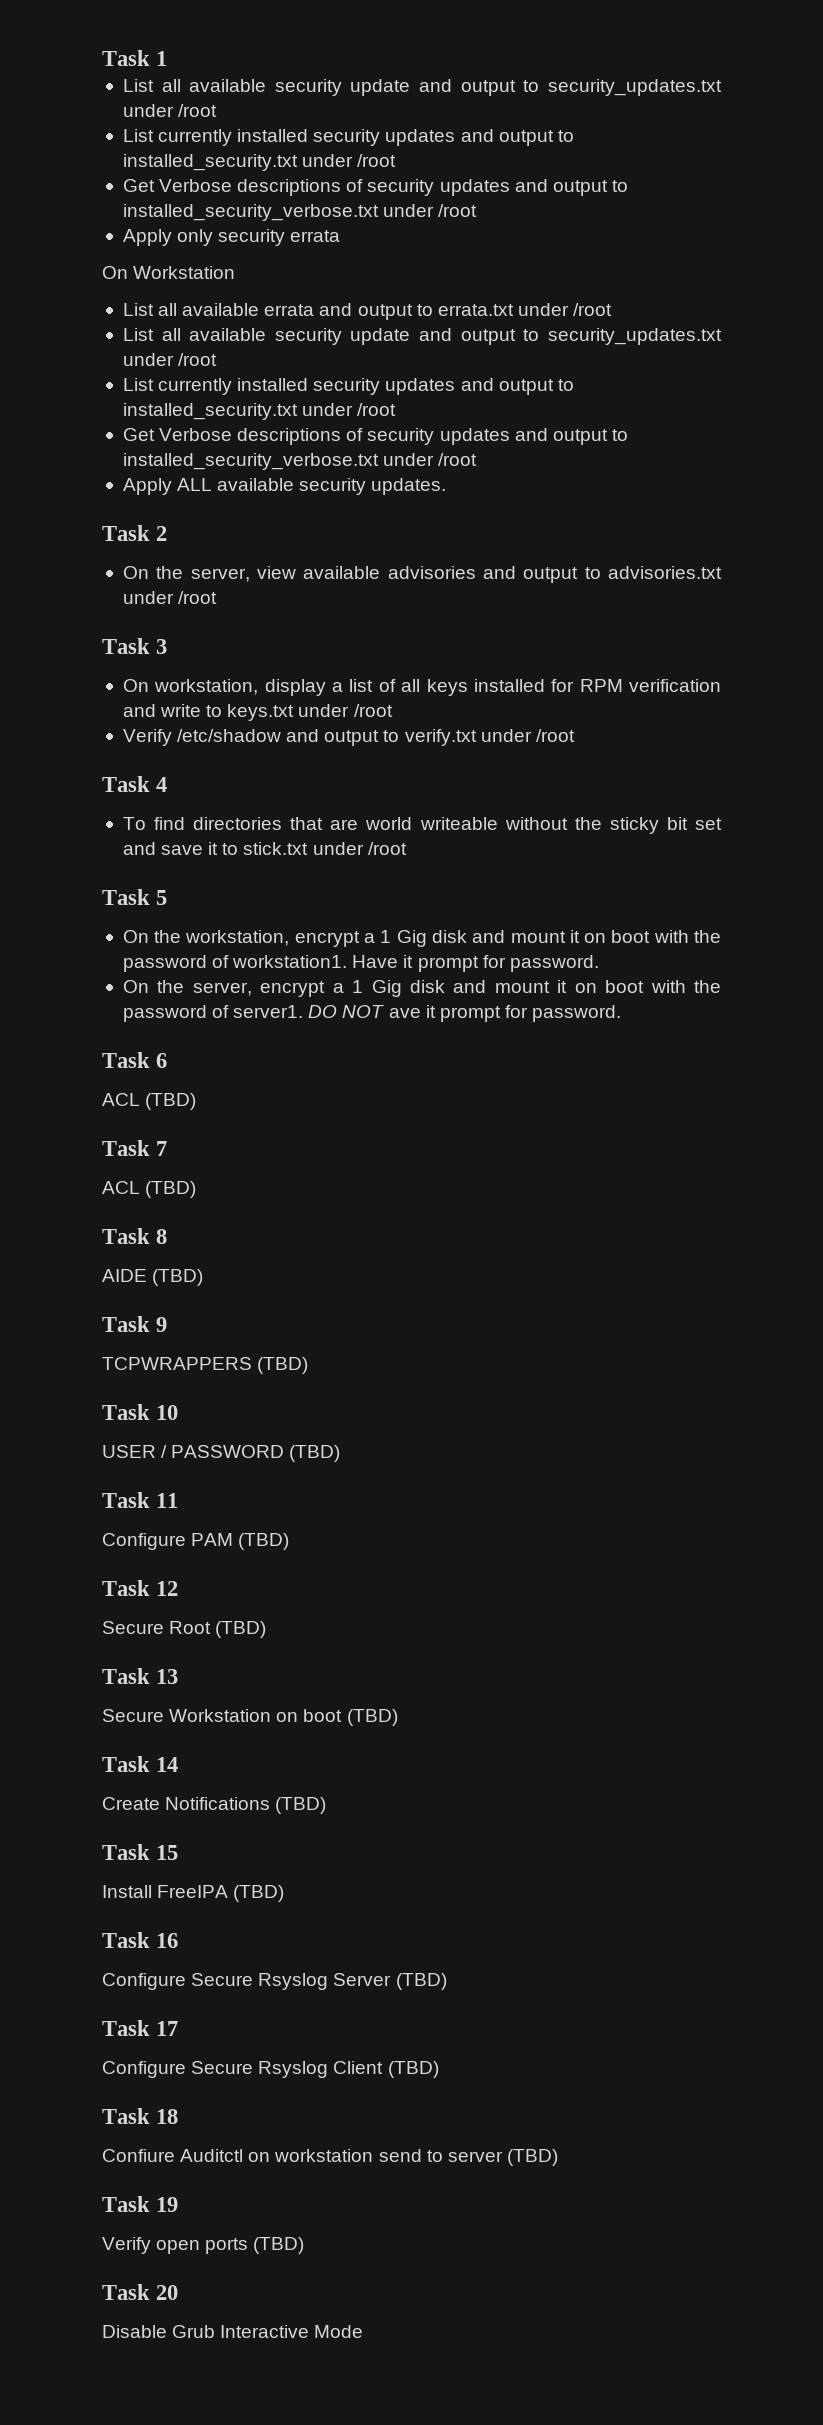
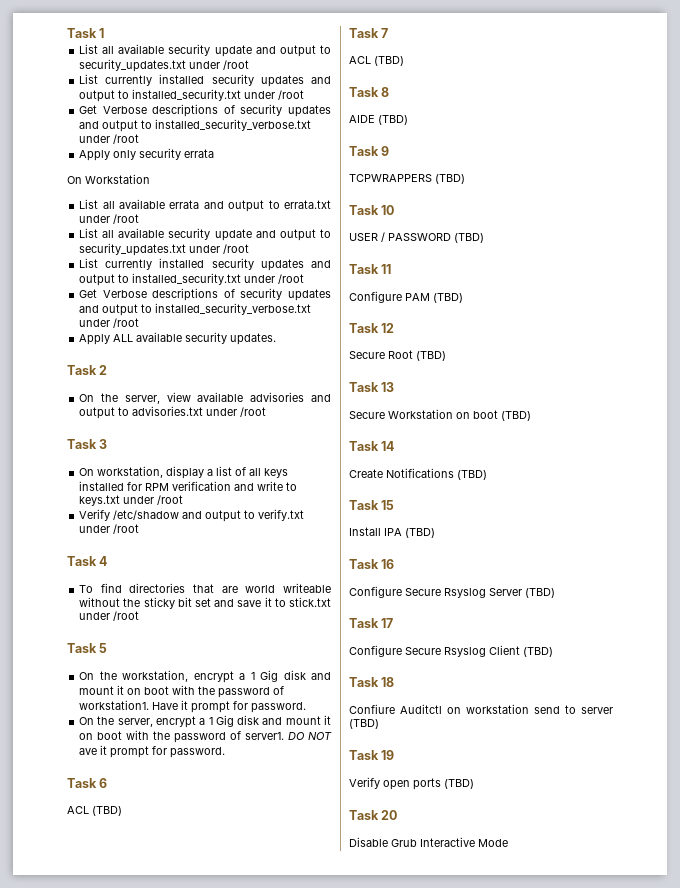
[157,1885,229,1898] FreeIPA -> [384,528,402,536] IPA

